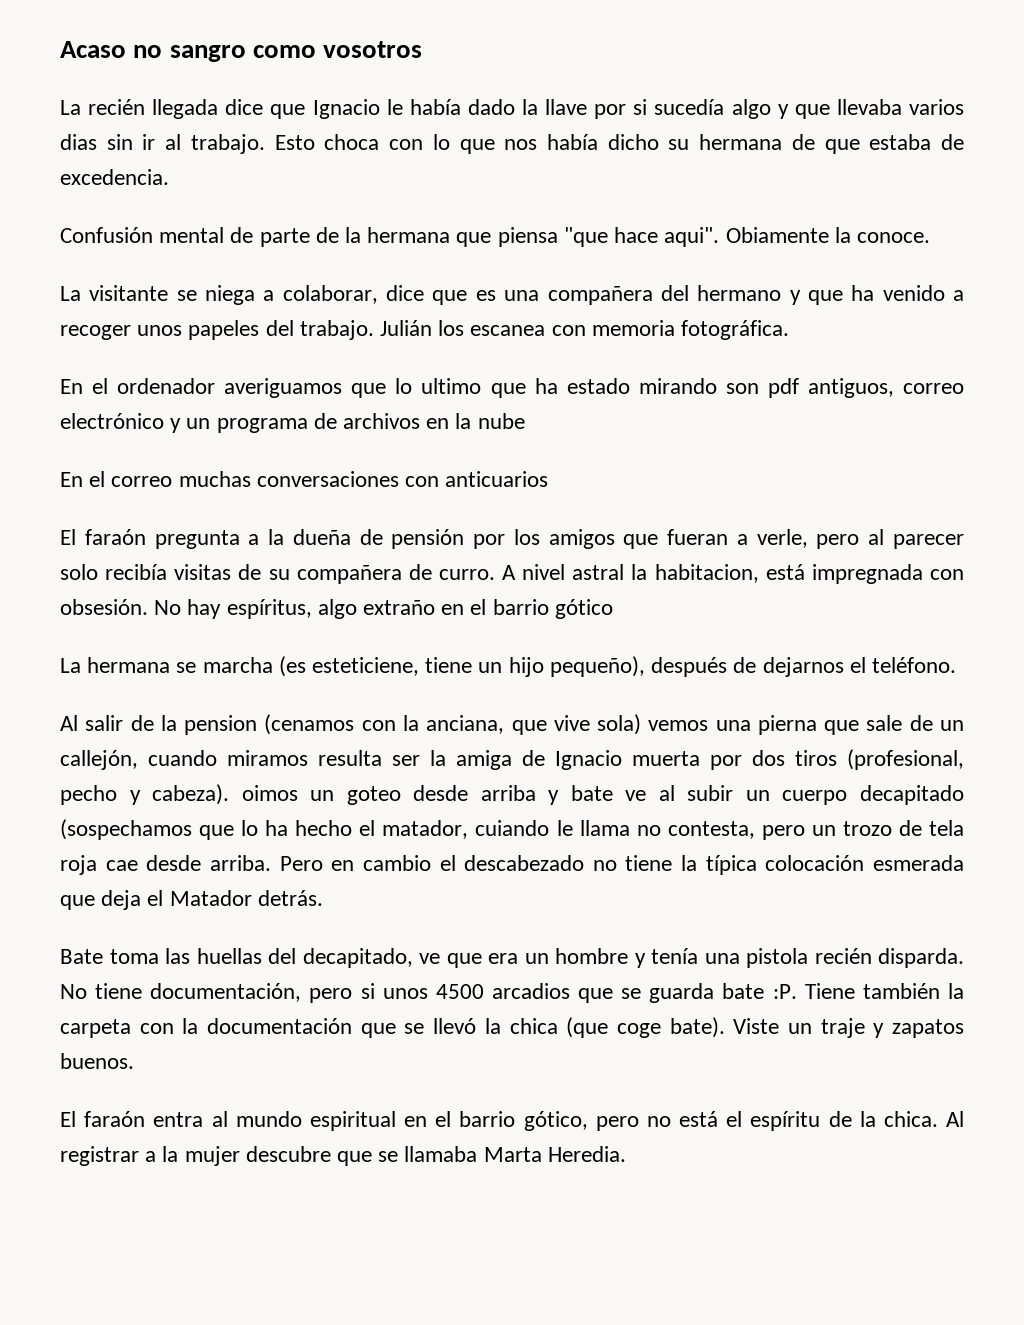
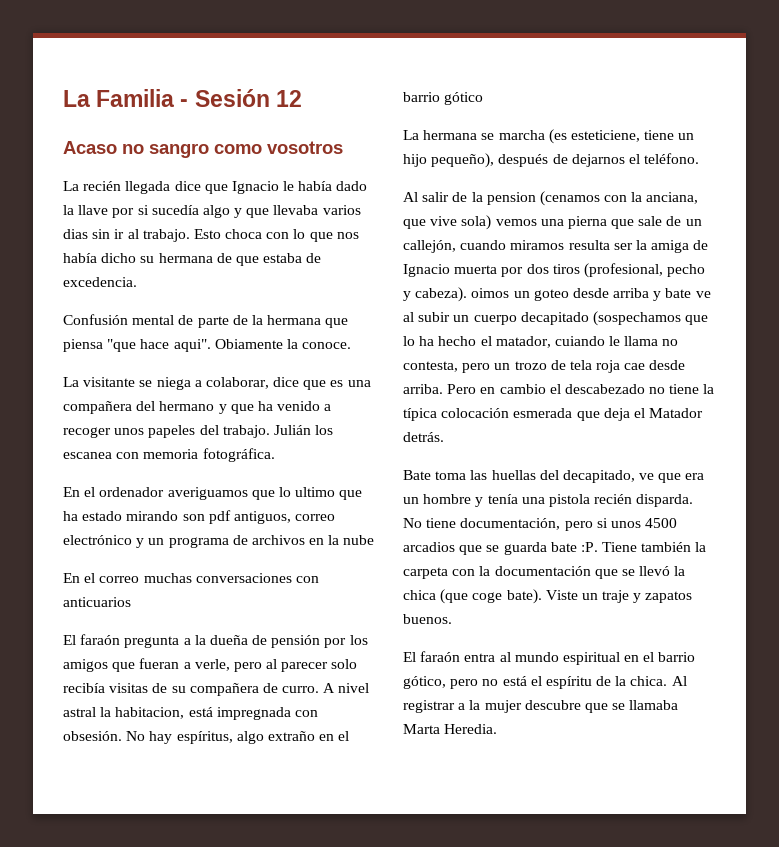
(60, 49) none -> [63,89,302,107] La Familia - Sesión 12 //

